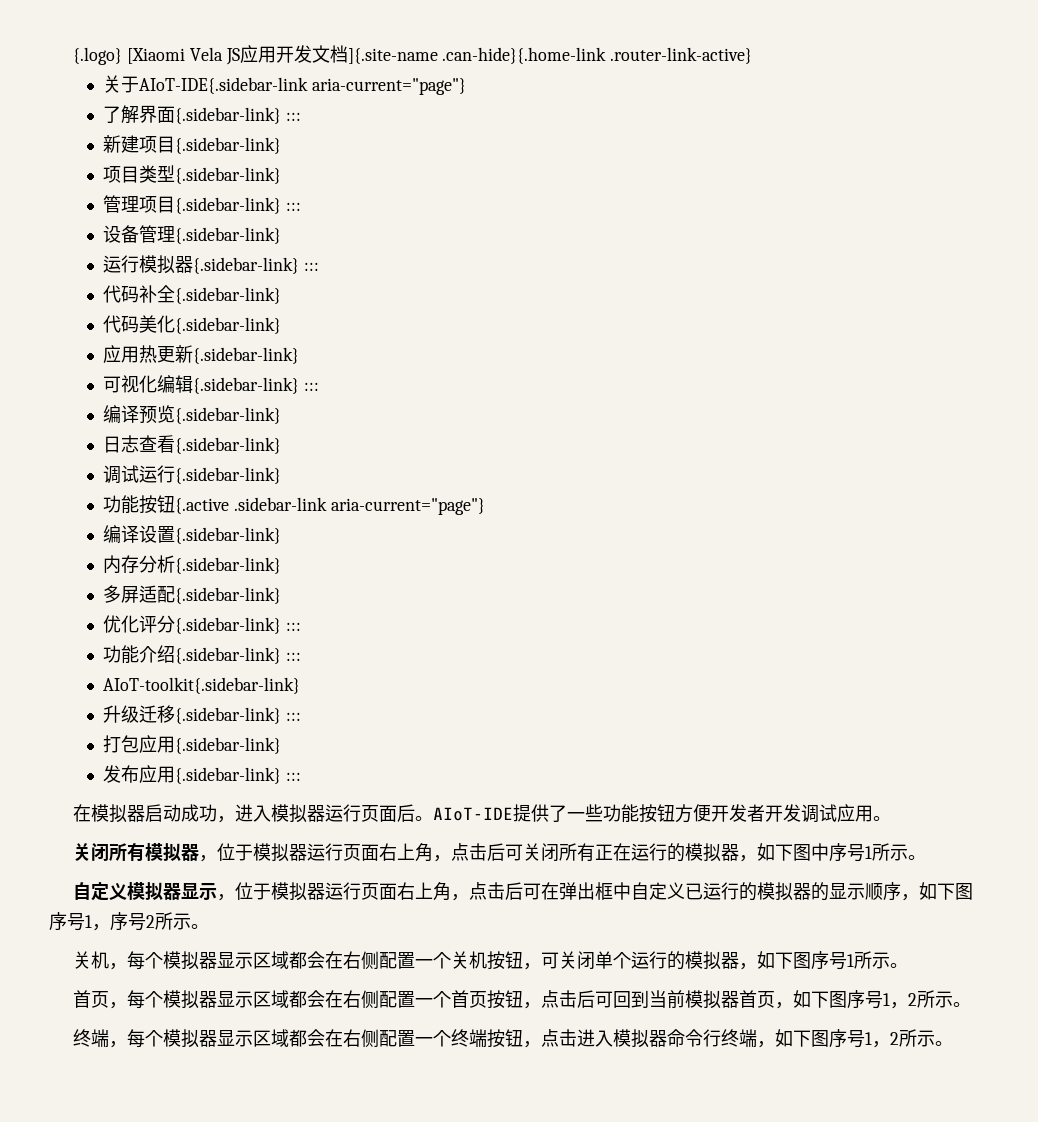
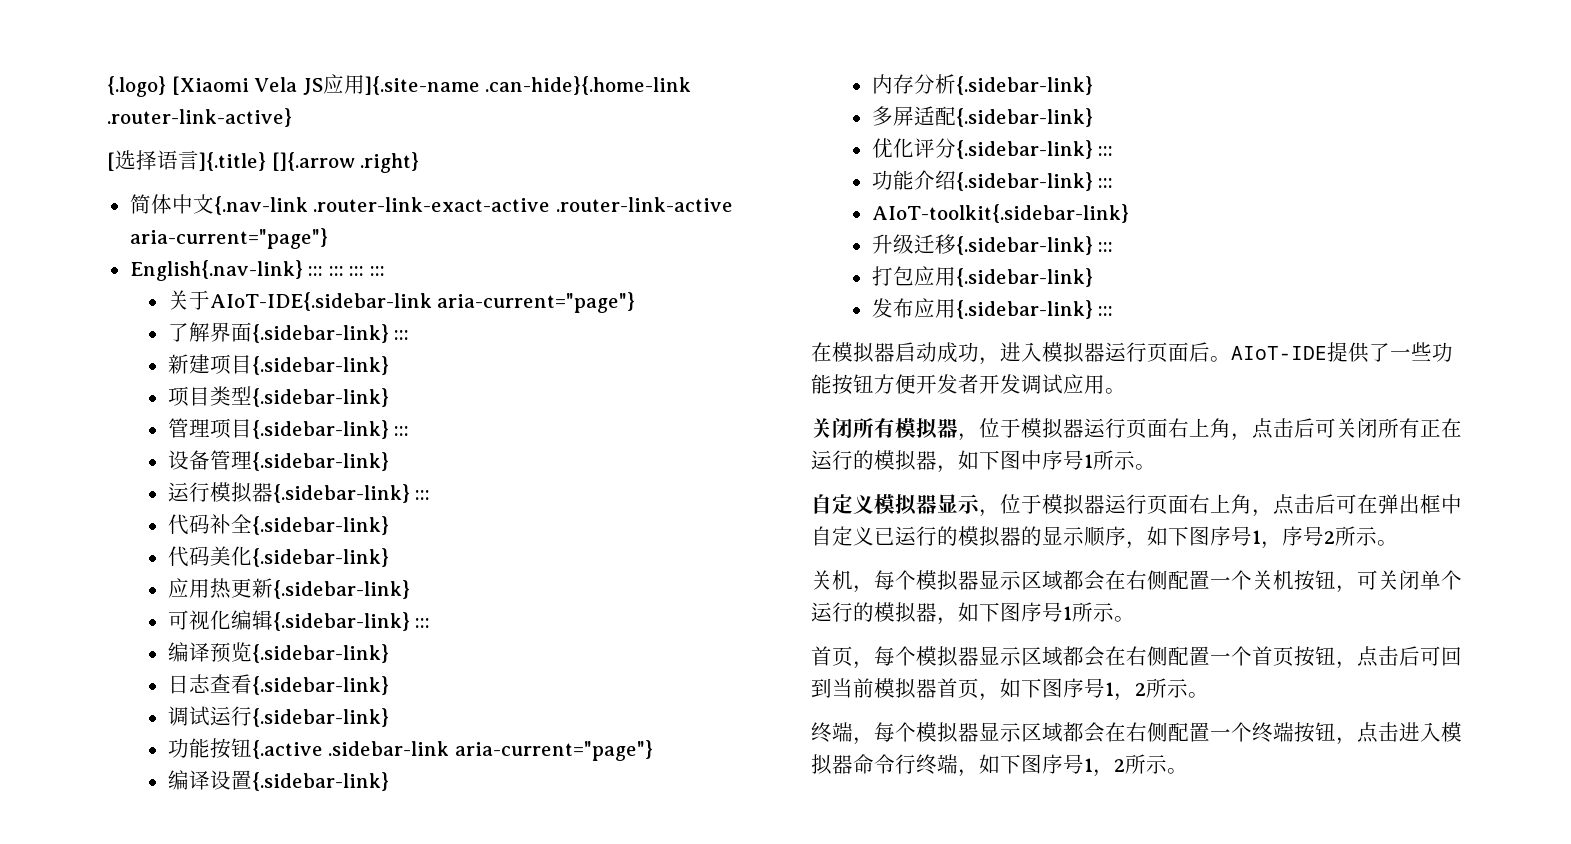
[275,45,348,63] 开发文档 -> (365, 84) none
(753, 55) none -> [107,150,420,173] [129,194,733,215] [129,228,328,249] [129,260,385,281] // [选择语言]{.title} []{.arrow .right} // 简体中文{.nav-link .router-link-exact-active .router-link-active aria-current="page"} // English{.nav-link} ::: ::: ::: :::

